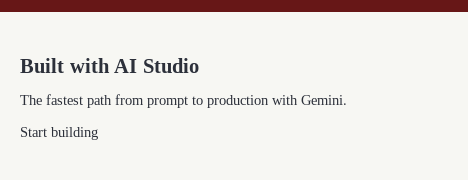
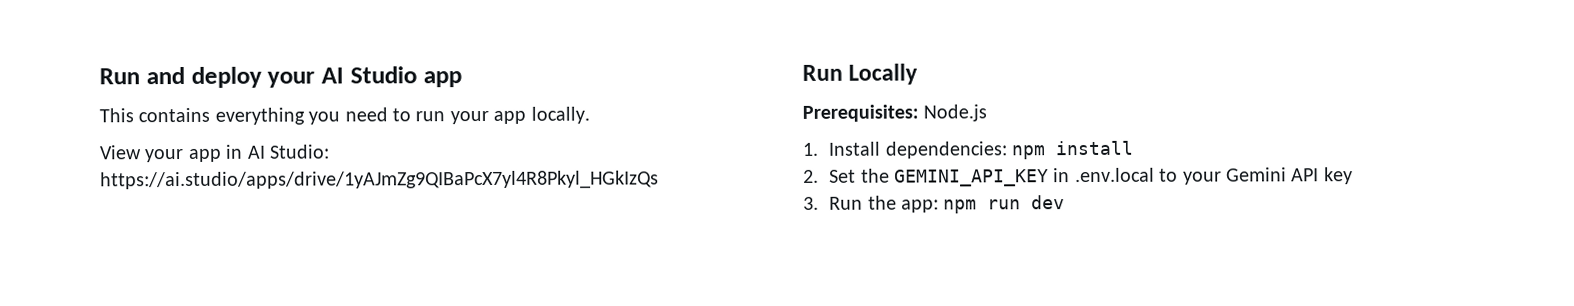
[20,58,199,73] [20,94,347,108] [20,127,98,140] Built with AI Studio // The fastest path from prompt to production with Gemini. // Start building -> [99,66,462,88] [99,106,590,125] [99,144,330,163] [100,170,659,191] [802,63,919,85] [802,104,988,122] [802,140,1134,160] [803,167,1353,187] [803,195,1066,214] Run and deploy your AI Studio app // This contains everything you need to run your app locally. // View your app in AI Studio: https://ai.studio/apps/drive/1yAJmZg9QIBaPcX7yl4R8Pkyl_HGkIzQs // Run Locally // Prerequisites: Node.js // 1. Install dependencies: npm install // 2. Set the GEMINI_API_KEY in .env.local to your Gemini API key // 3. Run the app: npm run dev

